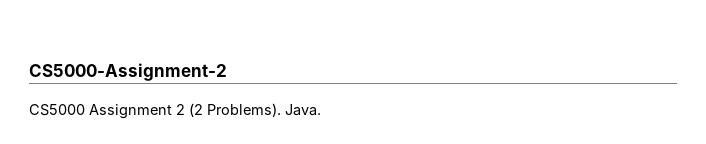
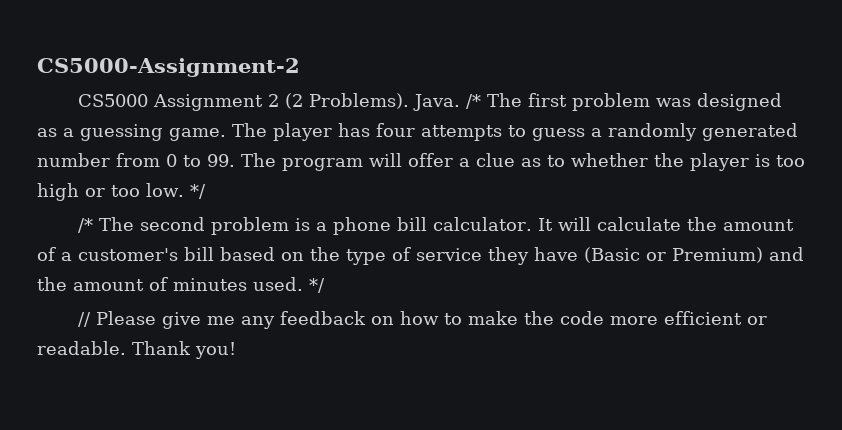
(321, 110) none -> [465,93,782,111] [37,123,798,141] [37,153,805,171] [37,183,206,201] [77,217,794,235] [37,247,804,265] [37,277,325,293] [77,311,767,329] [37,341,236,359] /* The first problem was designed as a guessing game. The player has four attempts to guess a randomly generated number from 0 to 99. The program will offer a clue as to whether the player is too high or too low. */ // /* The second problem is a phone bill calculator. It will calculate the amount of a customer's bill based on the type of service they have (Basic or Premium) and the amount of minutes used. */ // // Please give me any feedback on how to make the code more efficient or readable. Thank you!

